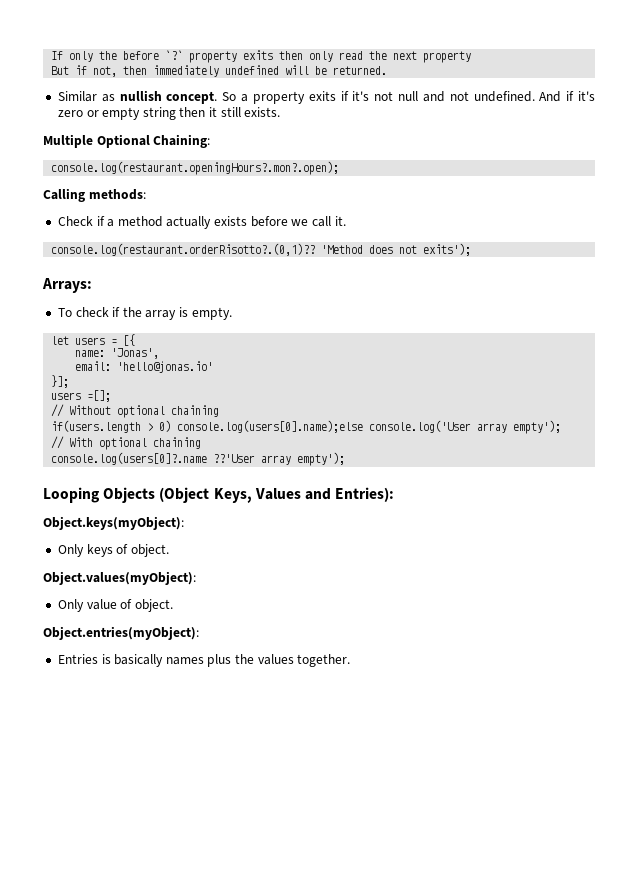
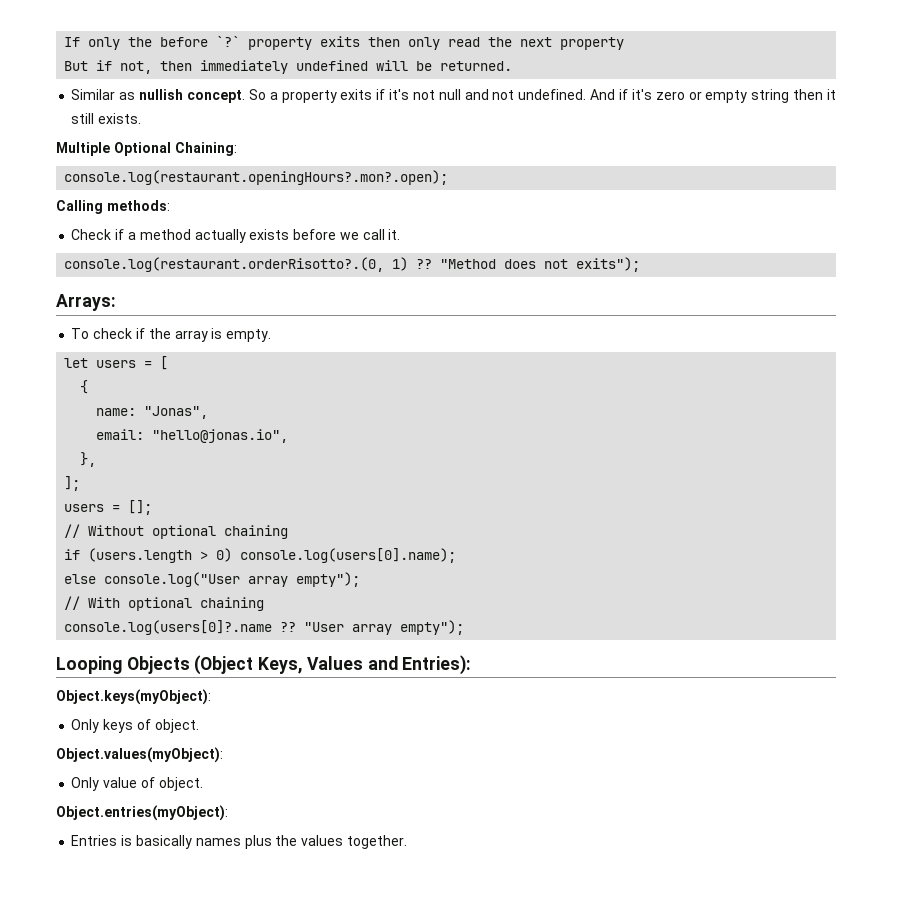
[51,243,364,256] console.log(restaurant.orderRisotto?.(0,1)?? 'Method -> [64,257,497,272] console.log(restaurant.orderRisotto?.(0, 1) ?? "Method
[423,243,472,256] exits'); -> [576,257,641,272] exits");
[123,334,136,346] [{ -> [160,356,169,370] [80,380,89,394] [ // {
[111,348,160,359] 'Jonas', -> [144,406,209,419] "Jonas",
[117,361,214,373] [51,375,70,388] [51,390,112,402] 'hello@jonas.io' // }]; // users =[]; -> [152,429,289,443] [80,452,97,467] [64,476,81,491] [64,500,153,515] "hello@jonas.io", // }, // ]; // users = [];
[51,420,562,434] if(users.length > 0) console.log(users[0].name);else console.log('User array empty'); -> [64,548,457,563] [64,572,361,587] if (users.length > 0) console.log(users[0].name); // else console.log("User array empty");
[213,452,346,466] ??'User array empty'); -> [280,620,465,635] ?? "User array empty");

